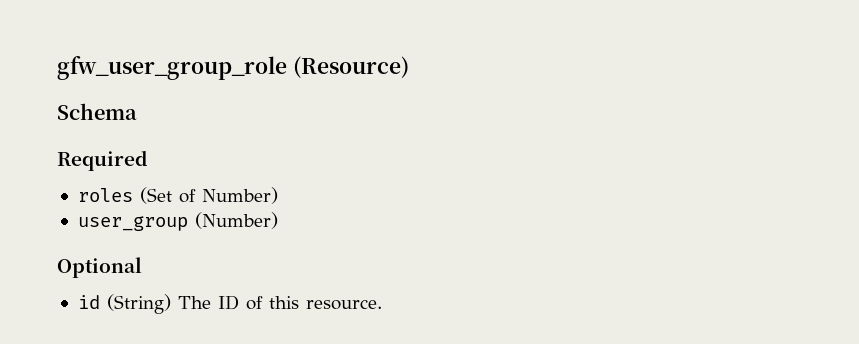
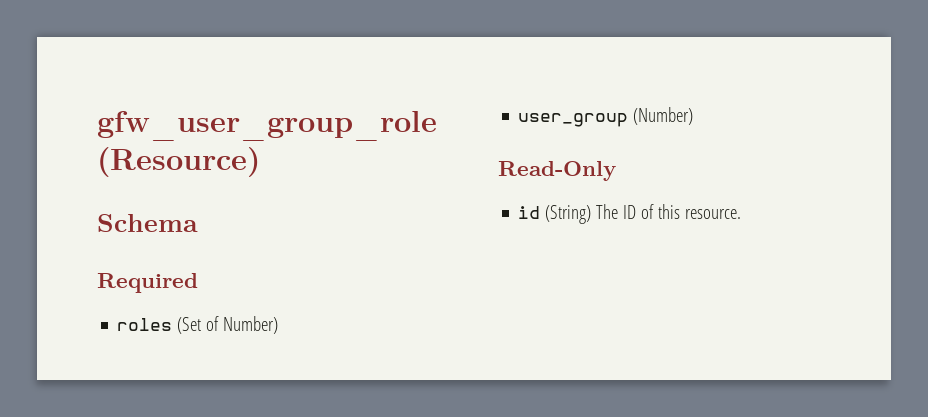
[57,257,142,278] Optional -> [498,161,616,181] Read-Only

